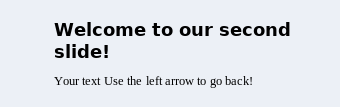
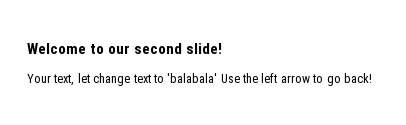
[82,77,102,85] text -> [53,73,218,86] text, let change text to 'balabala'

